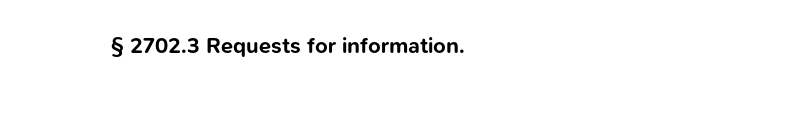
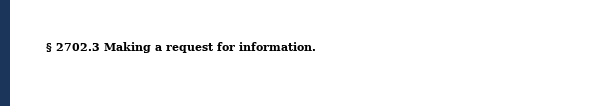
[206,38,301,57] Requests -> [104,42,214,53] Making a request

